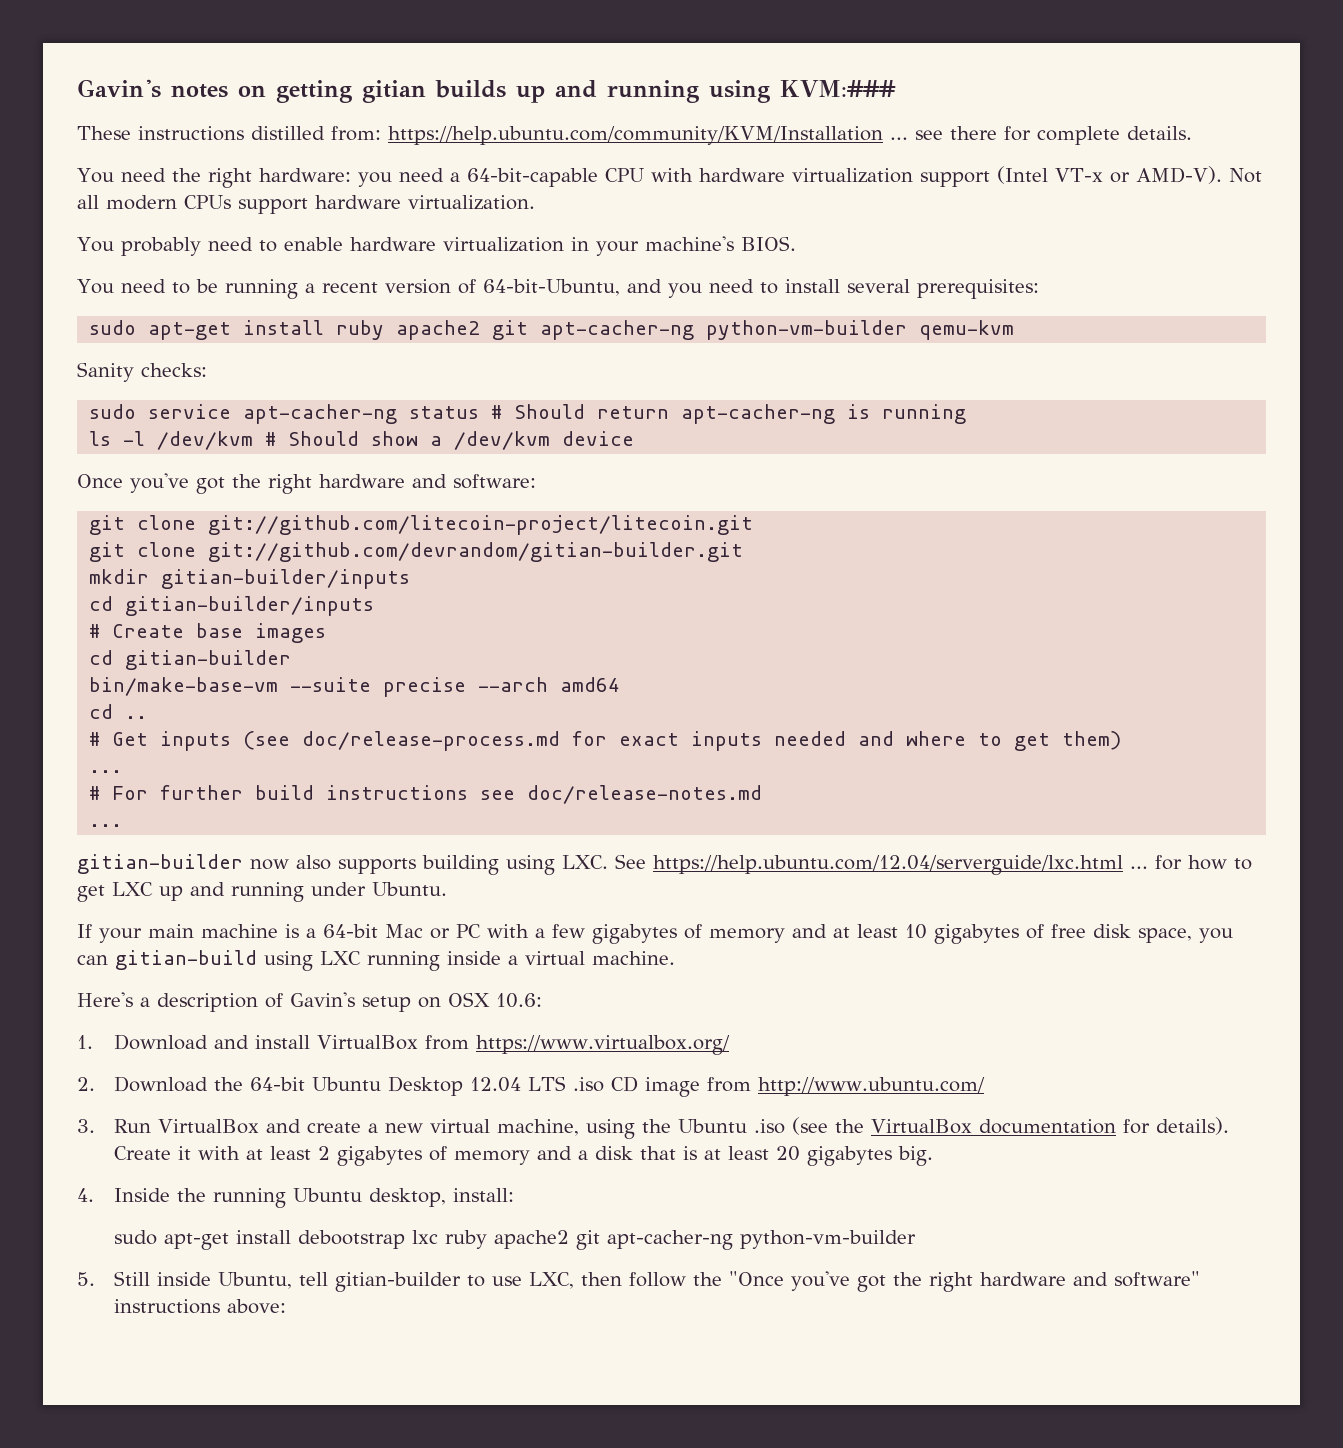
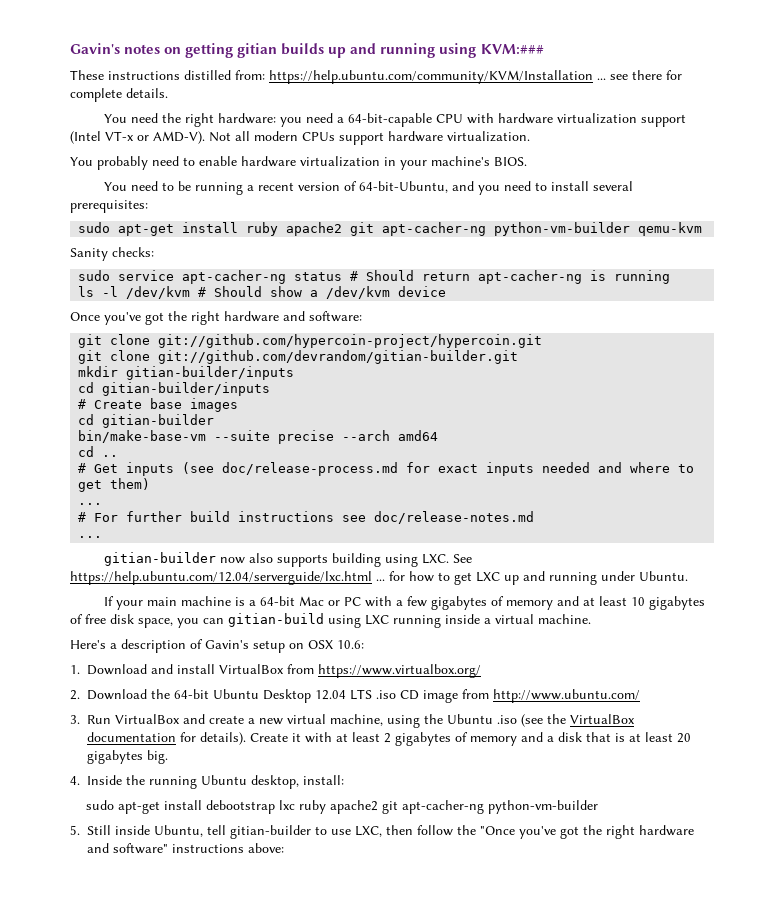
[208,515,754,535] git://github.com/litecoin-project/litecoin.git -> [158,334,543,348] git://github.com/hypercoin-project/hypercoin.git

